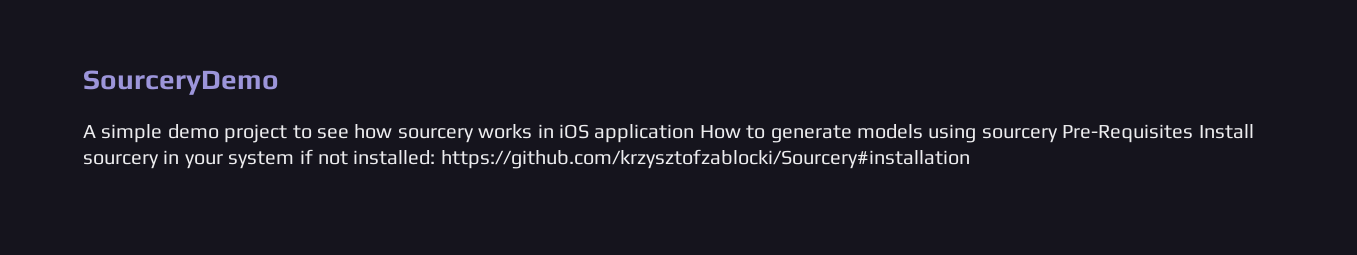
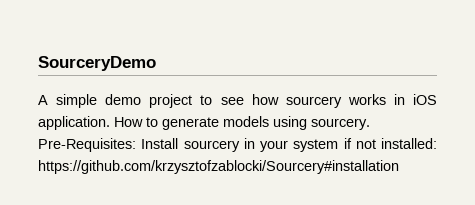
[594,124,695,143] application -> [38,116,110,130] application.
[981,124,1194,143] sourcery Pre-Requisites -> [311,118,370,130] [38,138,136,152] sourcery. Pre-Requisites:

